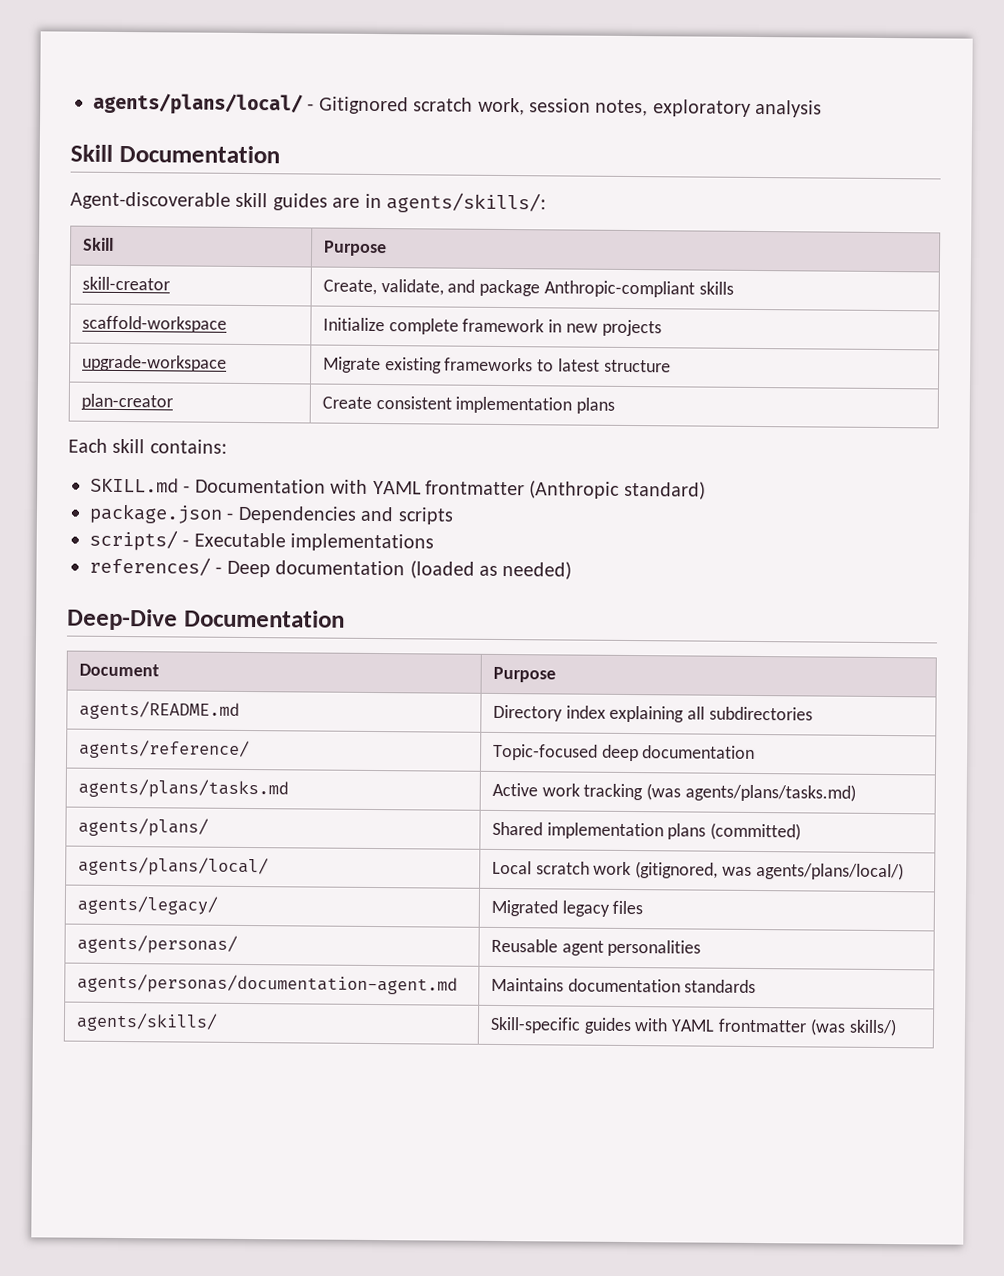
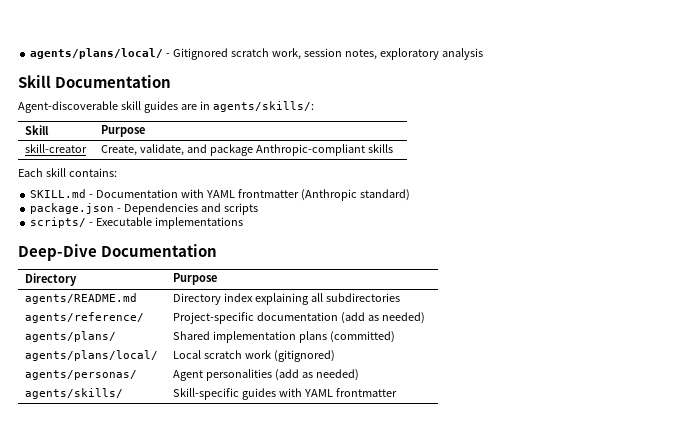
[81,315,227,333] [322,317,663,337] [81,354,227,372] [322,356,672,374] [80,393,173,411] [321,396,616,414] // scaffold-workspace | Initialize complete framework in new projects // upgrade-workspace | Migrate existing frameworks to latest structure // plan-creator | Create consistent implementation plans -> (394, 148) none
[89,556,573,580] // references/ - Deep documentation (loaded as needed) -> (244, 223) none
[78,663,159,677] Document -> [25,273,78,286] Directory
[492,743,756,762] [77,778,289,799] [491,782,857,802] Topic-focused deep documentation // agents/plans/tasks.md | Active work tracking (was agents/plans/tasks.md) -> [173,312,426,324] Project-specific documentation (add as needed)
[635,861,905,881] [76,895,218,915] [490,899,644,917] (gitignored, was agents/plans/local/) // agents/legacy/ | Migrated legacy files -> [274,350,336,362] (gitignored)
[490,938,604,956] Reusable agent -> [173,370,204,381] Agent
[76,973,458,995] [490,977,757,994] // agents/personas/documentation-agent.md | Maintains documentation standards -> [275,369,360,381] (add as needed)
[810,1018,897,1037] (was skills/) -> (398, 392) none

